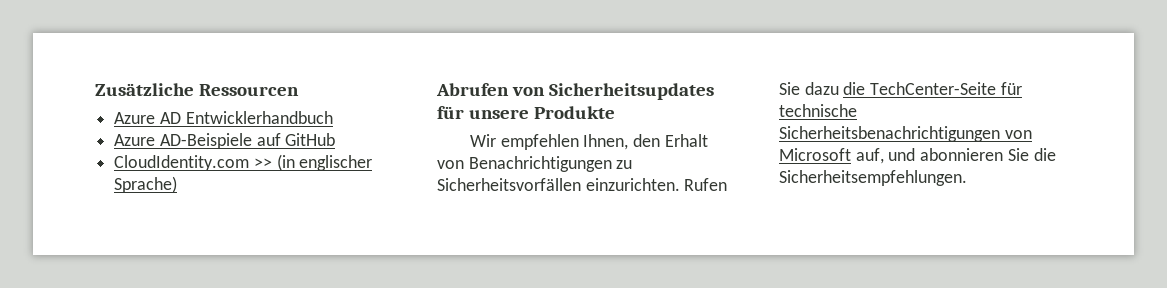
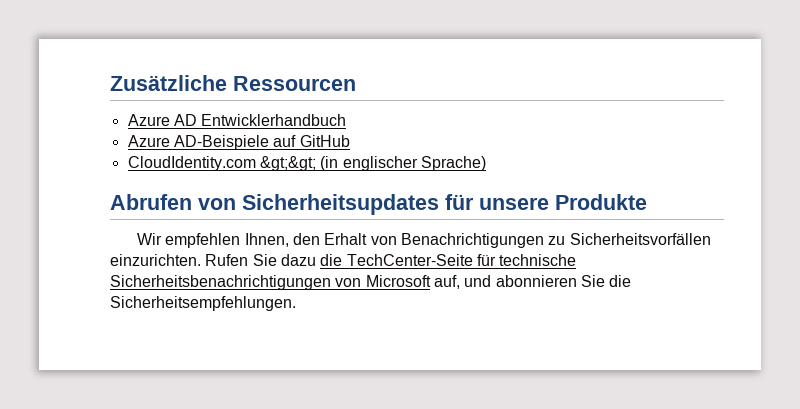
[253,158,272,168] >> -> [259,156,316,171] &gt;&gt;

